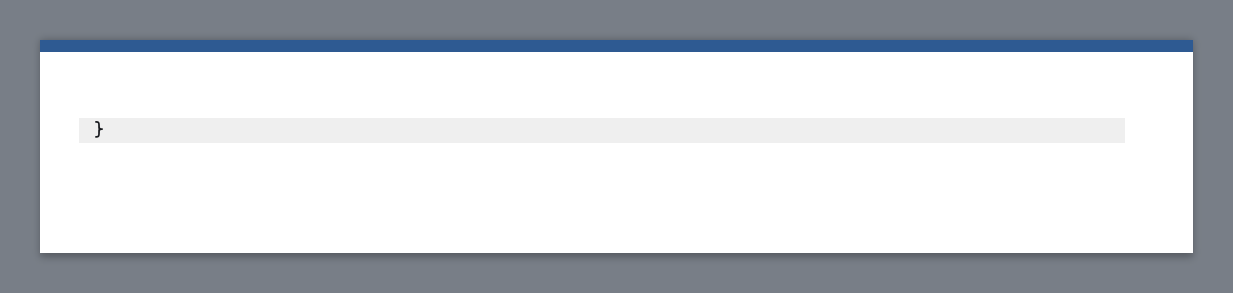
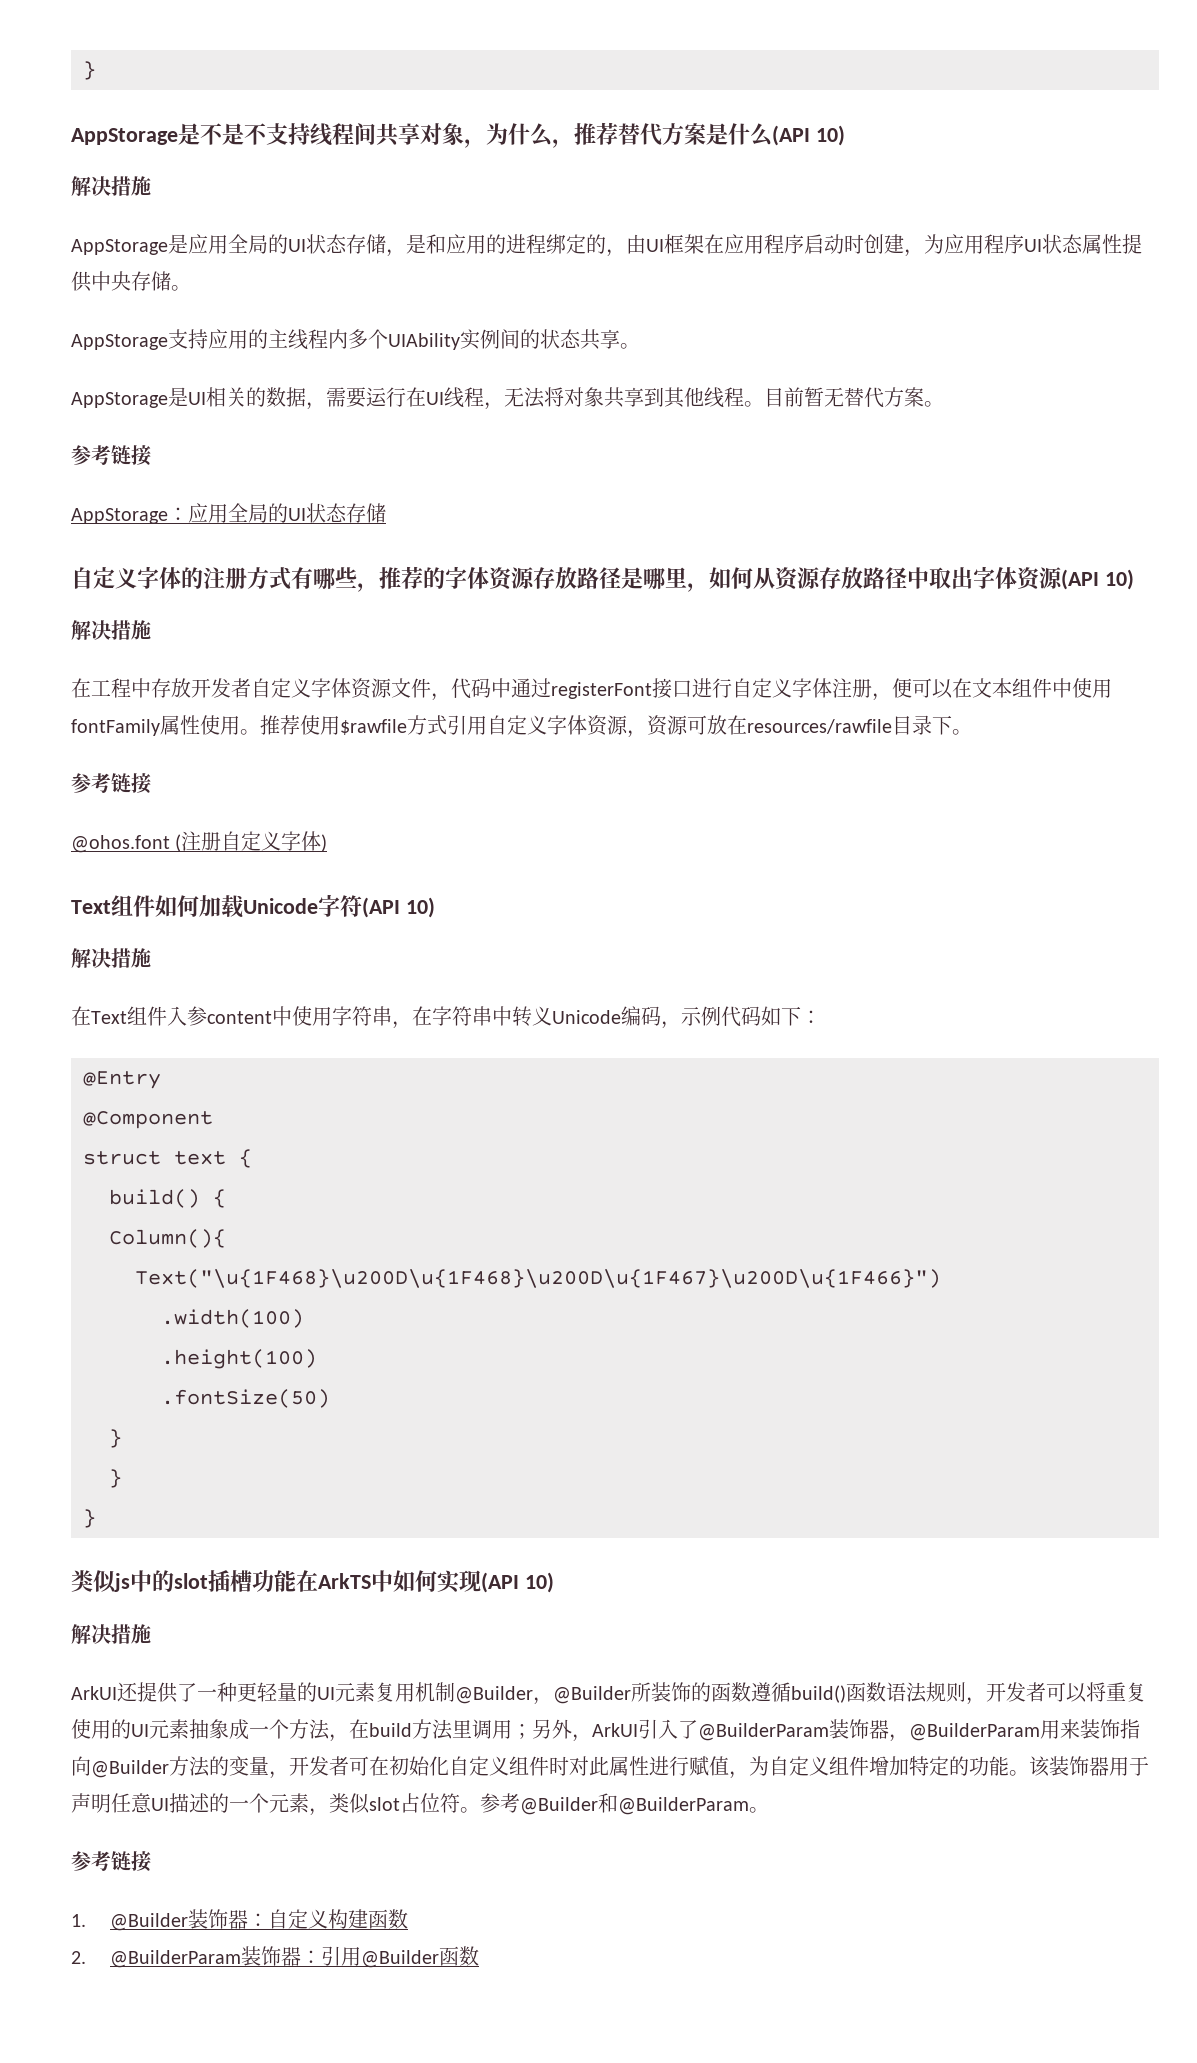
[92,121,105,138] } -> [83,61,96,80] [71,122,845,148] [71,176,151,196] [71,234,1142,257] [71,271,191,292] [71,329,640,350] [71,387,944,410] [71,445,151,466] [71,503,386,524] [71,566,1134,592] [71,620,151,640] [71,678,1112,701] [71,715,972,738] [71,773,151,794] [71,831,328,853] [71,894,435,918] [71,948,151,968] [71,1006,821,1029] [83,1071,161,1089] [83,1111,213,1129] [83,1149,252,1168] [109,1189,226,1208] [109,1229,226,1248] [135,1269,941,1288] [161,1309,304,1328] [161,1349,317,1369] [161,1389,330,1408] [109,1429,122,1448] [109,1469,122,1488] [83,1509,96,1528] [71,1570,554,1593] [71,1624,151,1644] [71,1682,1146,1705] [71,1719,1140,1742] [71,1756,1149,1779] [71,1793,769,1816] [71,1851,151,1872] [71,1909,409,1931] [71,1946,480,1968] } // AppStorage是不是不支持线程间共享对象，为什么，推荐替代方案是什么(API 10) // 解决措施 // AppStorage是应用全局的UI状态存储，是和应用的进程绑定的，由UI框架在应用程序启动时创建，为应用程序UI状态属性提供中央存储。 // AppStorage支持应用的主线程内多个UIAbility实例间的状态共享。 // AppStorage是UI相关的数据，需要运行在UI线程，无法将对象共享到其他线程。目前暂无替代方案。 // 参考链接 // AppStorage：应用全局的UI状态存储 // 自定义字体的注册方式有哪些，推荐的字体资源存放路径是哪里，如何从资源存放路径中取出字体资源(API 10) // 解决措施 // 在工程中存放开发者自定义字体资源文件，代码中通过registerFont接口进行自定义字体注册，便可以在文本组件中使用fontFamily属性使用。推荐使用$rawfile方式引用自定义字体资源，资源可放在resources/rawfile目录下。 // 参考链接 // @ohos.font (注册自定义字体) // Text组件如何加载Unicode字符(API 10) // 解决措施 // 在Text组件入参content中使用字符串，在字符串中转义Unicode编码，示例代码如下： // @Entry // @Component // struct text { // build() { // Column(){ // Text("\u{1F468}\u200D\u{1F468}\u200D\u{1F467}\u200D\u{1F466}") // .width(100) // .height(100) // .fontSize(50) // } // } // } // 类似js中的slot插槽功能在ArkTS中如何实现(API 10) // 解决措施 // ArkUI还提供了一种更轻量的UI元素复用机制@Builder，@Builder所装饰的函数遵循build()函数语法规则，开发者可以将重复使用的UI元素抽象成一个方法，在build方法里调用；另外，ArkUI引入了@BuilderParam装饰器，@BuilderParam用来装饰指向@Builder方法的变量，开发者可在初始化自定义组件时对此属性进行赋值，为自定义组件增加特定的功能。该装饰器用于声明任意UI描述的一个元素，类似slot占位符。参考@Builder和@BuilderParam。 // 参考链接 // 1. @Builder装饰器：自定义构建函数 // 2. @BuilderParam装饰器：引用@Builder函数

